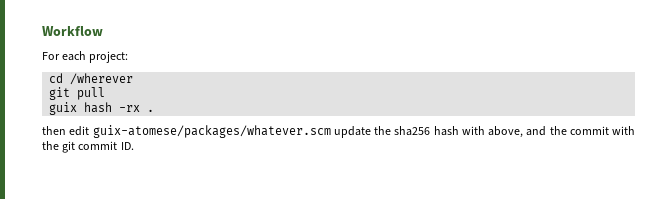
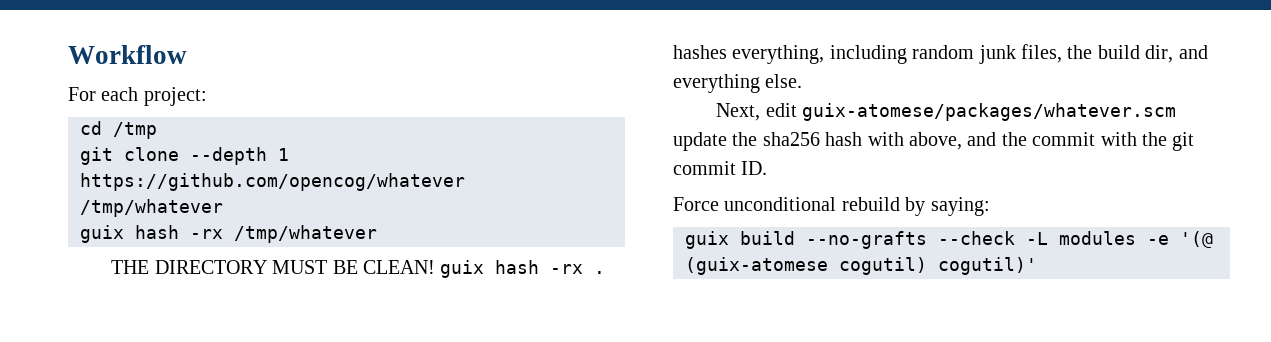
[70,73,134,85] [49,87,106,100] [49,102,155,115] [42,126,66,135] /wherever // git pull // guix hash -rx . // then -> [113,122,157,139] [80,147,289,165] [80,173,465,191] [80,199,223,217] [80,225,377,243] [111,260,606,278] [673,44,1208,64] [673,74,803,93] [716,103,761,121] /tmp // git clone --depth 1 https://github.com/opencog/whatever /tmp/whatever // guix hash -rx /tmp/whatever // THE DIRECTORY MUST BE CLEAN! guix hash -rx . hashes everything, including random junk files, the build dir, and everything else. // Next,
(134, 146) none -> [673,197,990,216] [685,231,1213,249] [685,257,1037,275] // Force unconditional rebuild by saying: // guix build --no-grafts --check -L modules -e '(@ (guix-atomese cogutil) cogutil)'

